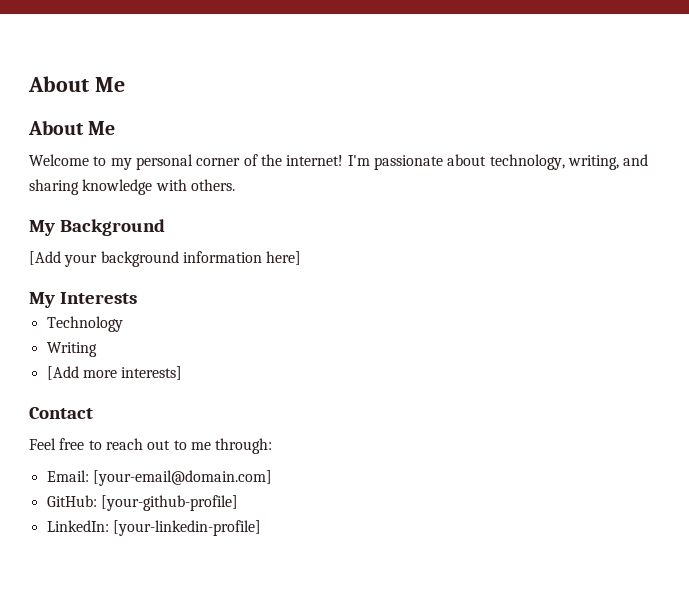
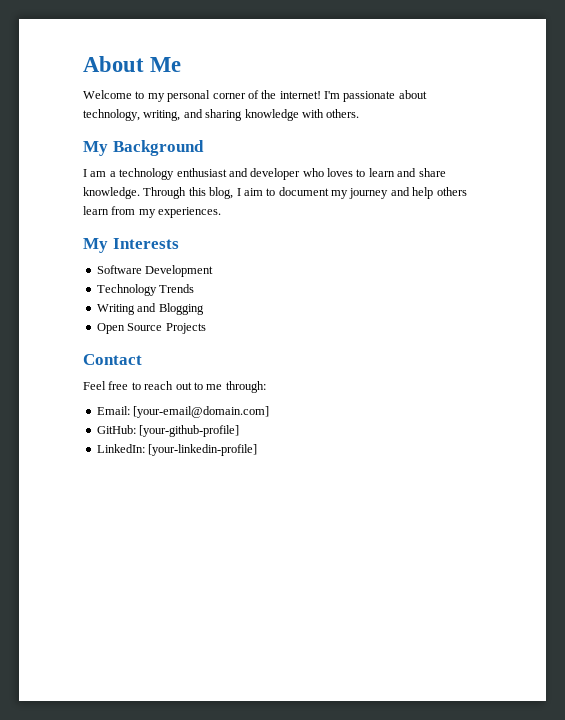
[28,76,125,92] [28,120,116,135] About Me // About Me -> [83,56,182,72] About Me
[29,251,302,267] [Add your background information here] -> [83,168,446,180] [83,187,467,199] [83,206,222,218] I am a technology enthusiast and developer who loves to learn and share knowledge. Through this blog, I aim to document my journey and help others learn from my experiences.
(137, 298) none -> [96,265,214,277] // Software Development
(123, 324) none -> [159,284,195,293] Trends
[46,366,183,380] // [Add more interests] -> [137,303,204,315] [96,323,206,334] and Blogging // Open Source Projects

